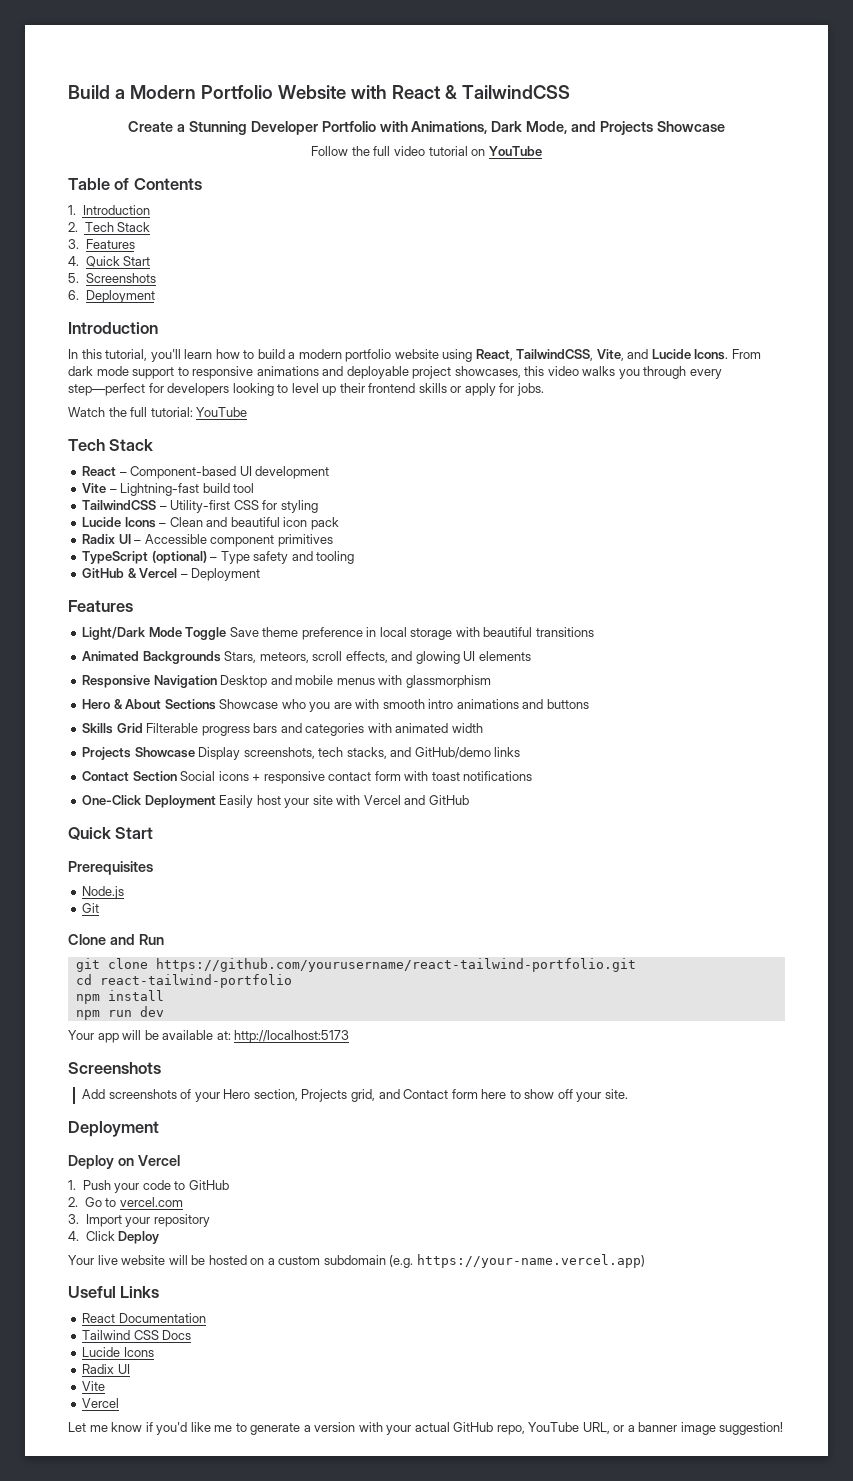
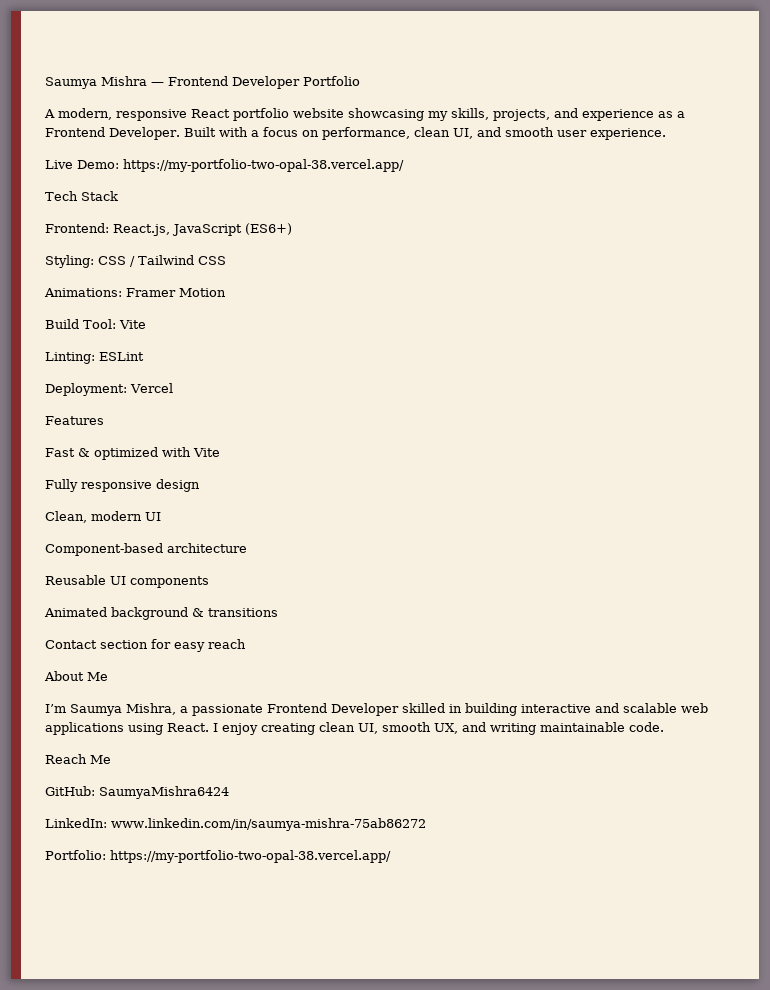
[68,85,570,99] [127,121,726,135] [311,146,542,156] [68,178,202,190] [68,205,150,215] [68,222,151,232] [68,239,135,249] [68,256,151,267] [68,273,156,283] [68,290,155,303] [68,322,158,334] [68,349,761,362] [68,366,722,379] [68,383,544,396] [68,407,248,417] [68,439,154,451] [82,466,330,479] [82,483,255,496] [82,500,318,513] [82,517,339,530] [82,534,333,547] [82,551,355,564] [82,568,261,581] [68,600,133,612] [82,627,594,640] [82,651,531,664] [82,675,491,688] [82,699,589,712] [82,723,483,736] [82,747,521,760] [82,771,533,784] [82,795,469,808] [68,827,154,840] [68,861,153,875] [82,886,125,899] [82,903,100,913] [68,934,164,945] [75,958,636,972] [75,974,292,988] [75,990,164,1004] [75,1006,164,1020] [68,1030,350,1043] [68,1062,161,1074] [82,1089,628,1102] [68,1121,159,1137] [68,1155,180,1169] [68,1180,229,1193] [68,1197,183,1207] [68,1214,210,1227] [68,1231,160,1244] [68,1254,645,1268] [68,1286,160,1298] [82,1313,206,1323] [82,1330,192,1340] [82,1347,154,1357] [82,1364,130,1374] [82,1381,106,1391] [82,1398,120,1408] [68,1422,784,1435] Build a Modern Portfolio Website with React & TailwindCSS // Create a Stunning Developer Portfolio with Animations, Dark Mode, and Projects Showcase // Follow the full video tutorial on YouTube // Table of Contents // 1. Introduction // 2. Tech Stack // 3. Features // 4. Quick Start // 5. Screenshots // 6. Deployment // Introduction // In this tutorial, you'll learn how to build a modern portfolio website using React, TailwindCSS, Vite, and Lucide Icons. From dark mode support to responsive animations and deployable project showcases, this video walks you through every step—perfect for developers looking to level up their frontend skills or apply for jobs. // Watch the full tutorial: YouTube // Tech Stack // React – Component-based UI development // Vite – Lightning-fast build tool // TailwindCSS – Utility-first CSS for styling // Lucide Icons – Clean and beautiful icon pack // Radix UI – Accessible component primitives // TypeScript (optional) – Type safety and tooling // GitHub & Vercel – Deployment // Features // Light/Dark Mode Toggle Save theme preference in local storage with beautiful transitions // Animated Backgrounds Stars, meteors, scroll effects, and glowing UI elements // Responsive Navigation Desktop and mobile menus with glassmorphism // Hero & About Sections Showcase who you are with smooth intro animations and buttons // Skills Grid Filterable progress bars and categories with animated width // Projects Showcase Display screenshots, tech stacks, and GitHub/demo links // Contact Section Social icons + responsive contact form with toast notifications // One-Click Deployment Easily host your site with Vercel and GitHub // Quick Start // Prerequisites // Node.js // Git // Clone and Run // git clone https://github.com/yourusername/react-tailwind-portfolio.git // cd react-tailwind-portfolio // npm install // npm run dev // Your app will be available at: http://localhost:5173 // Screenshots // Add screenshots of your Hero section, Projects grid, and Contact form here to show off your site. // Deployment // Deploy on Vercel // 1. Push your code to GitHub // 2. Go to vercel.com // 3. Import your repository // 4. Click Deploy // Your live website will be hosted on a custom subdomain (e.g. https://your-name.vercel.app) // Useful Links // React Documentation // Tailwind CSS Docs // Lucide Icons // Radix UI // Vite // Vercel // Let me know if you'd like me to generate a version with your actual GitHub repo, YouTube URL, or a banner image suggestion! -> [45,76,360,89] [44,108,685,121] [45,127,666,140] [45,159,404,172] [45,191,118,201] [45,223,292,236] [45,255,226,268] [44,288,226,297] [45,319,146,329] [45,352,144,364] [45,383,173,396] [45,416,104,425] [45,447,220,460] [45,479,200,492] [45,511,161,523] [45,543,247,556] [45,575,209,588] [44,607,278,620] [45,639,246,652] [44,671,108,681] [45,703,708,716] [45,722,664,735] [45,754,111,764] [45,786,229,799] [45,818,426,831] [45,850,391,863] Saumya Mishra — Frontend Developer Portfolio // A modern, responsive React portfolio website showcasing my skills, projects, and experience as a Frontend Developer. Built with a focus on performance, clean UI, and smooth user experience. // Live Demo: https://my-portfolio-two-opal-38.vercel.app/ // Tech Stack // Frontend: React.js, JavaScript (ES6+) // Styling: CSS / Tailwind CSS // Animations: Framer Motion // Build Tool: Vite // Linting: ESLint // Deployment: Vercel // Features // Fast & optimized with Vite // Fully responsive design // Clean, modern UI // Component-based architecture // Reusable UI components // Animated background & transitions // Contact section for easy reach // About Me // I’m Saumya Mishra, a passionate Frontend Developer skilled in building interactive and scalable web applications using React. I enjoy creating clean UI, smooth UX, and writing maintainable code. // Reach Me // GitHub: SaumyaMishra6424 // LinkedIn: www.linkedin.com/in/saumya-mishra-75ab86272 // Portfolio: https://my-portfolio-two-opal-38.vercel.app/

